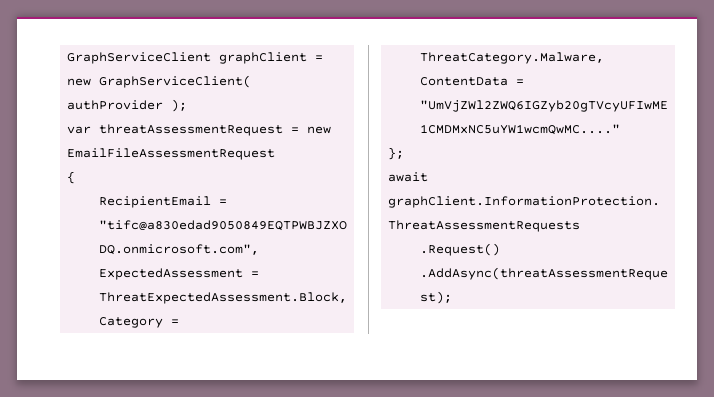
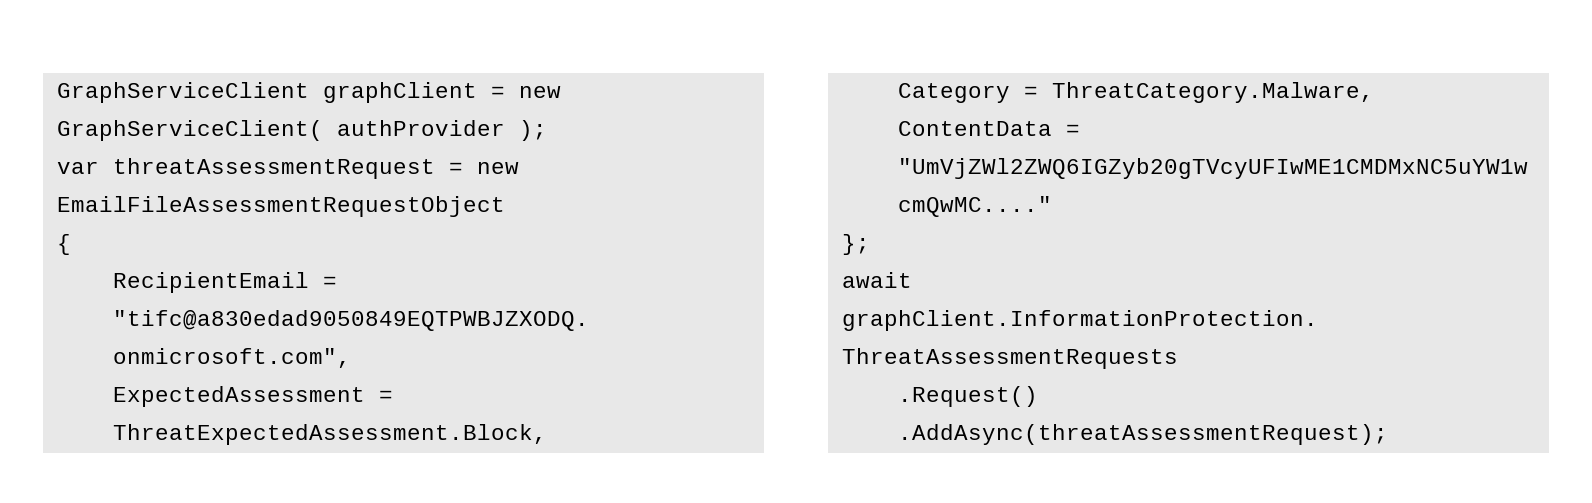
[66,148,275,160] EmailFileAssessmentRequest -> [56,196,505,217] EmailFileAssessmentRequestObject

